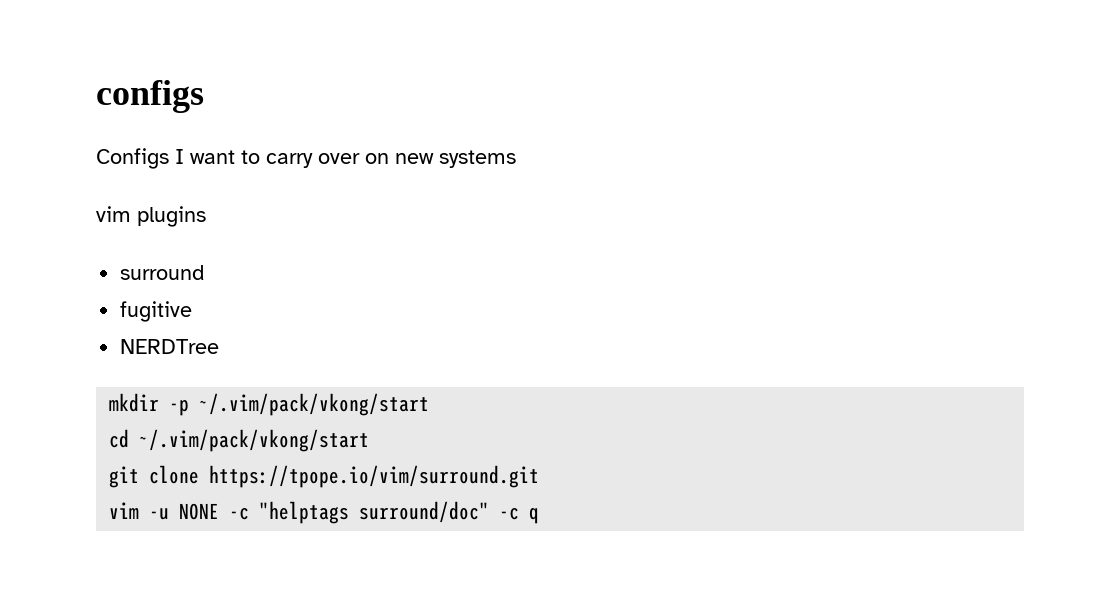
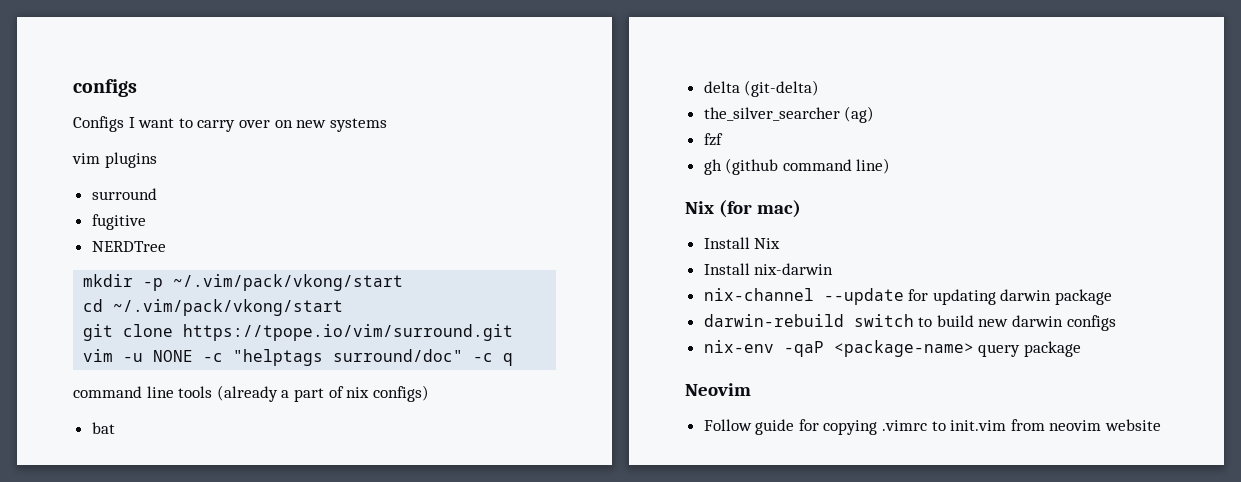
(540, 515) none -> [73,385,429,402] [91,422,115,434] [703,80,820,97] [703,106,875,123] [703,133,723,146] [703,158,891,175] [685,200,801,218] [703,237,781,249] [703,263,834,275] [703,288,1113,305] [703,314,1116,331] [703,340,1081,357] [685,383,751,396] [703,419,1162,435] // command line tools (already a part of nix configs) // bat // delta (git-delta) // the_silver_searcher (ag) // fzf // gh (github command line) // Nix (for mac) // Install Nix // Install nix-darwin // nix-channel --update for updating darwin package // darwin-rebuild switch to build new darwin configs // nix-env -qaP <package-name> query package // Neovim // Follow guide for copying .vimrc to init.vim from neovim website

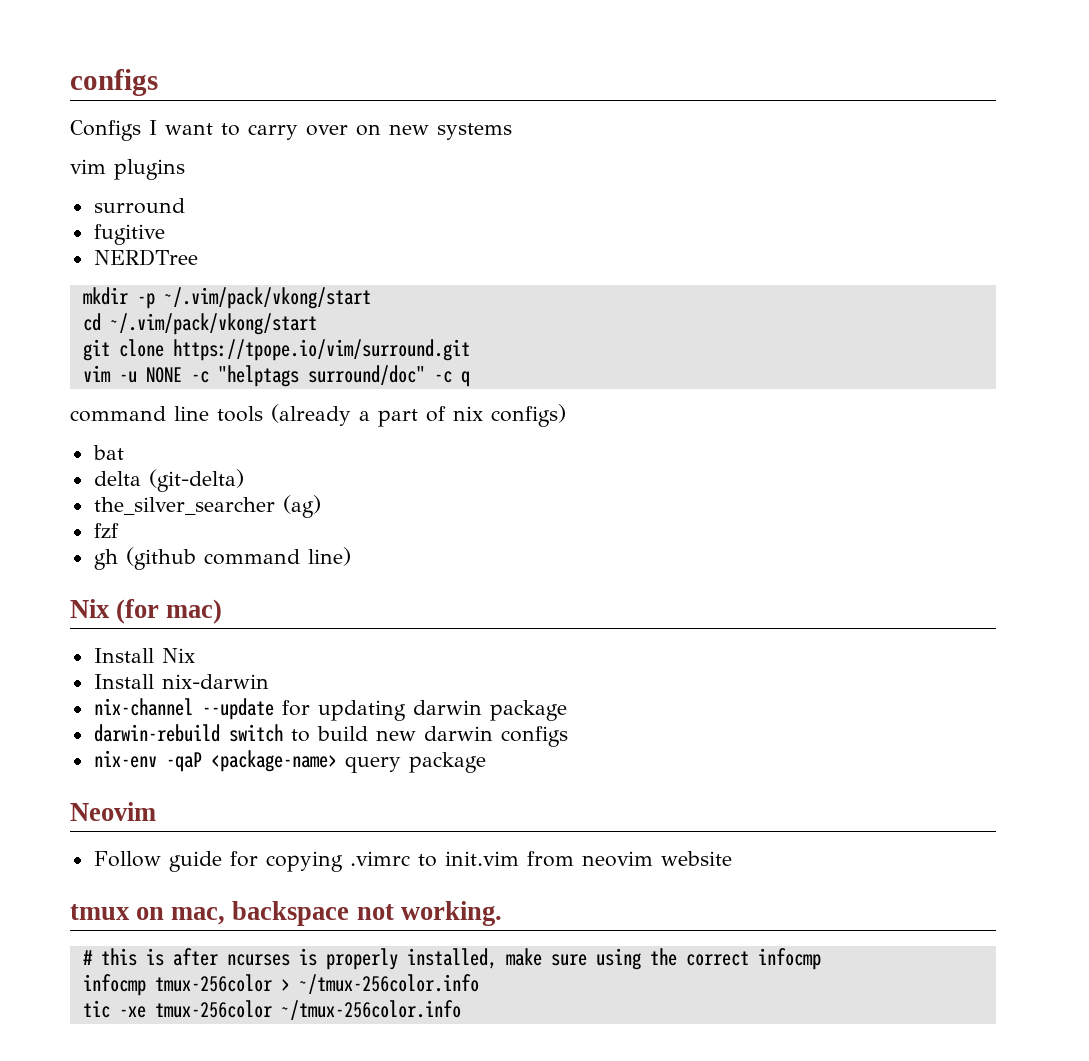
(1162, 425) none -> [70,901,502,926] [82,948,821,970] [82,974,479,996] [82,1000,461,1020] // tmux on mac, backspace not working. // # this is after ncurses is properly installed, make sure using the correct infocmp // infocmp tmux-256color > ~/tmux-256color.info // tic -xe tmux-256color ~/tmux-256color.info

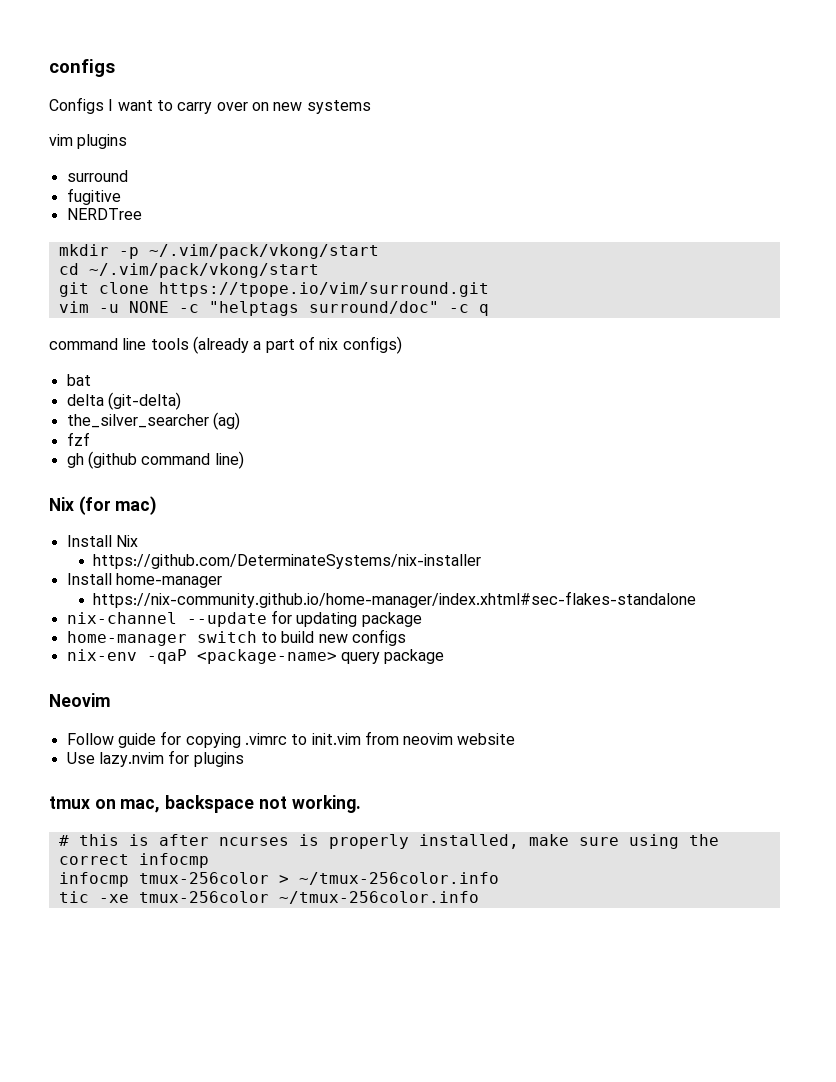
[93,674,269,689] // Install nix-darwin -> [93,554,482,569] [66,573,222,588] [93,591,697,608] // https://github.com/DeterminateSystems/nix-installer // Install home-manager // https://nix-community.github.io/home-manager/index.xhtml#sec-flakes-standalone
[412,700,567,721] [93,724,220,742] darwin package // darwin-rebuild -> [361,612,422,627] [66,631,187,646] package // home-manager
[423,726,493,741] darwin -> (348, 638) none
(732, 858) none -> [66,750,244,767] // Use lazy.nvim for plugins

